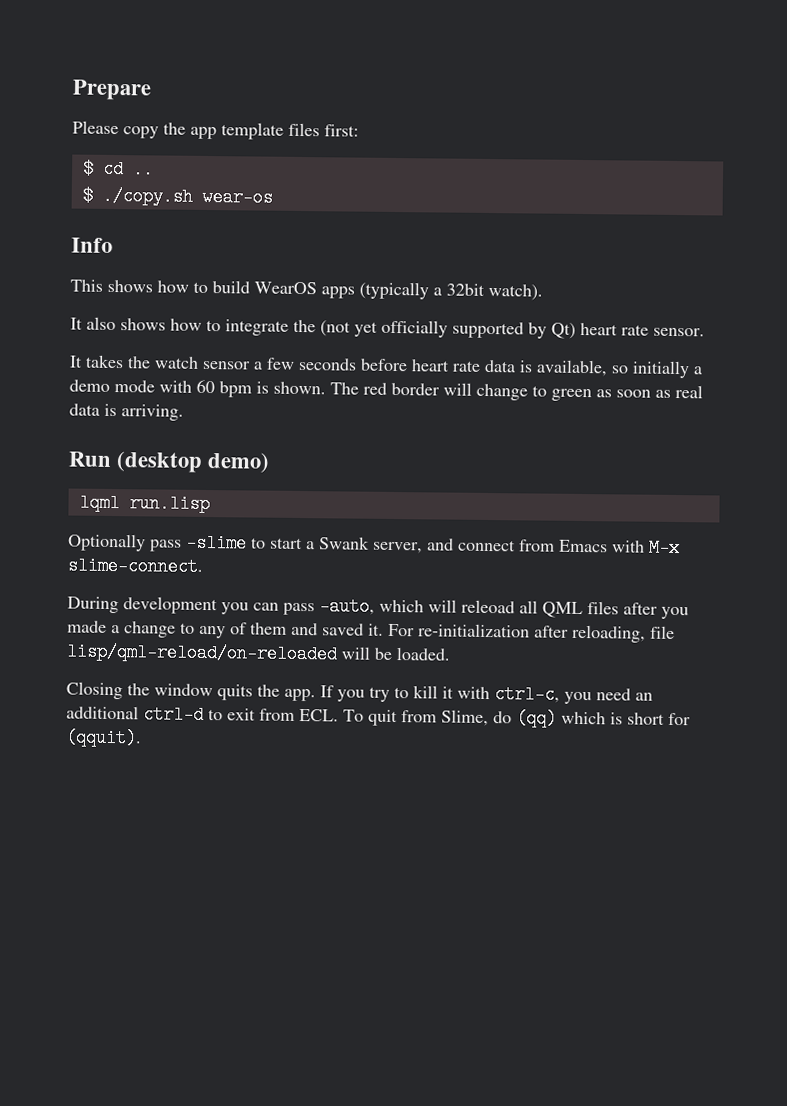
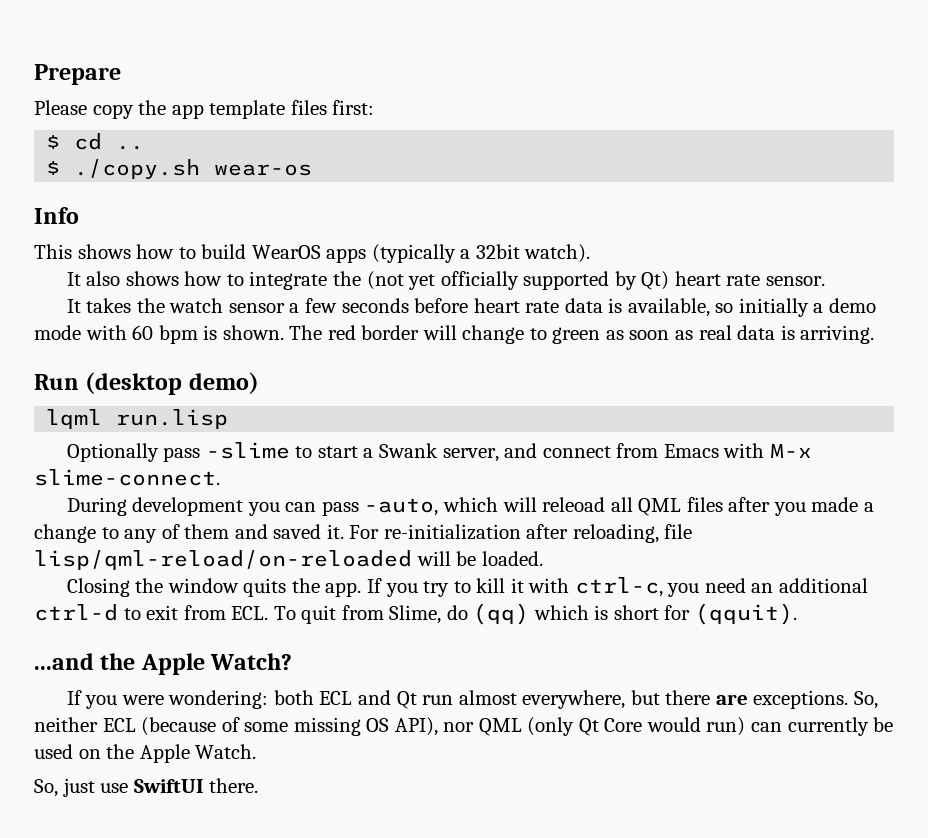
(142, 738) none -> [34,653,293,675] [66,690,878,709] [34,717,894,736] [34,744,257,763] [34,778,259,797] // ...and the Apple Watch? // If you were wondering: both ECL and Qt run almost everywhere, but there are exceptions. So, neither ECL (because of some missing OS API), nor QML (only Qt Core would run) can currently be used on the Apple Watch. // So, just use SwiftUI there.

